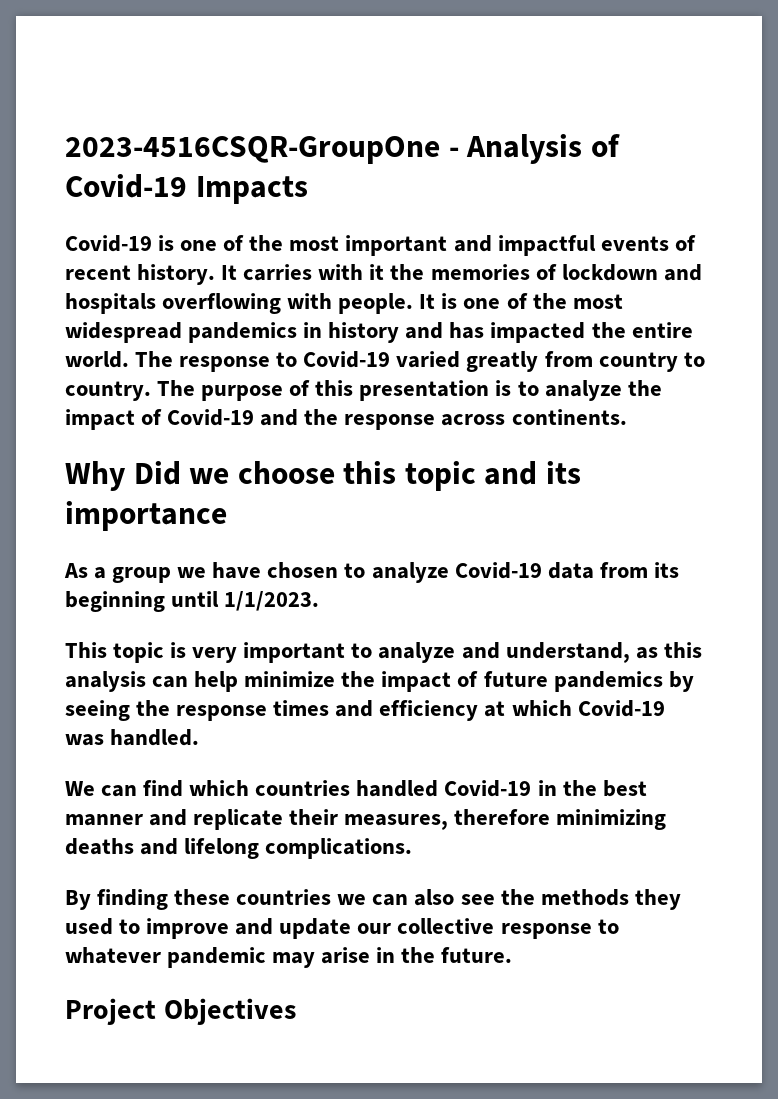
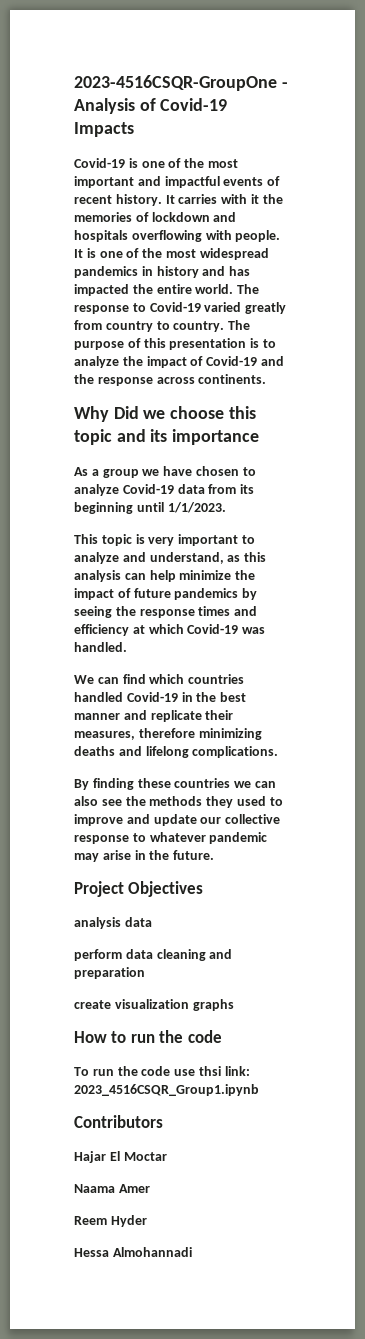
(296, 1011) none -> [74,917,152,929] [74,949,233,961] [74,967,145,979] [74,999,234,1011] [74,1030,222,1043] [74,1066,250,1076] [74,1084,259,1096] [74,1115,163,1128] [74,1151,167,1163] [74,1184,150,1193] [74,1215,147,1227] [74,1247,192,1257] // analysis data // perform data cleaning and preparation // create visualization graphs // How to run the code // To run the code use thsi link: 2023_4516CSQR_Group1.ipynb // Contributors // Hajar El Moctar // Naama Amer // Reem Hyder // Hessa Almohannadi

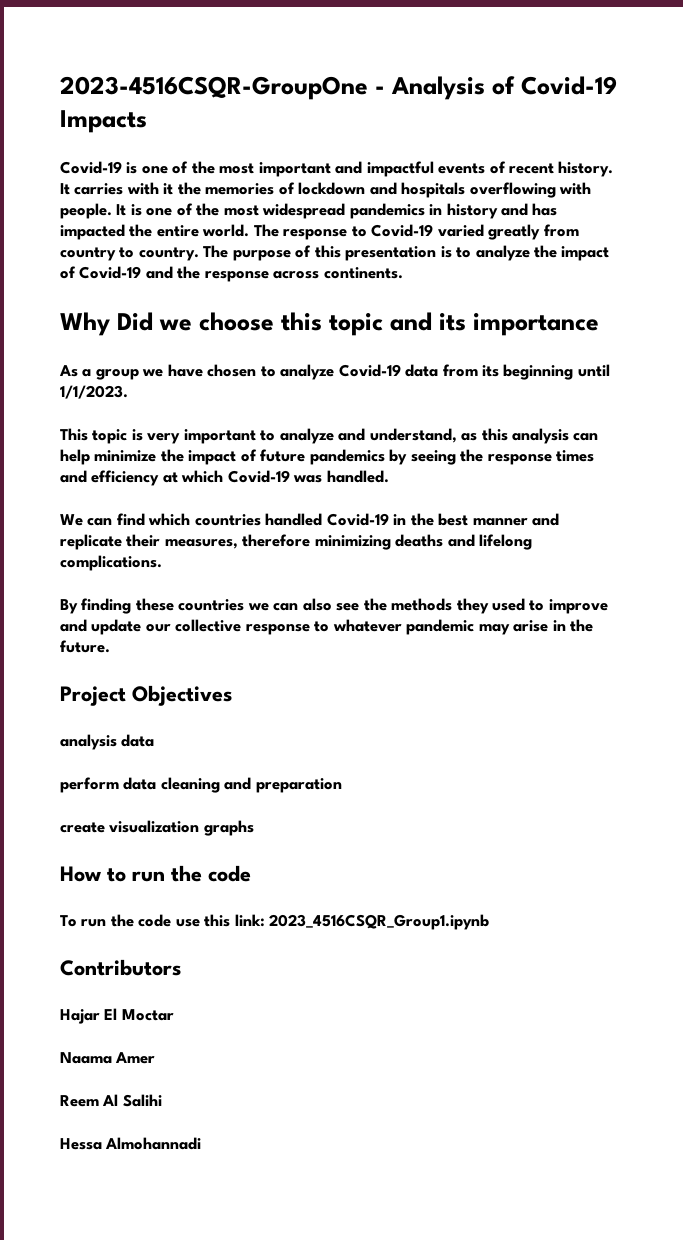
[198,1066,221,1076] thsi -> [204,914,231,927] this
[110,1215,147,1227] Hyder -> [102,1094,162,1107] Al Salihi

